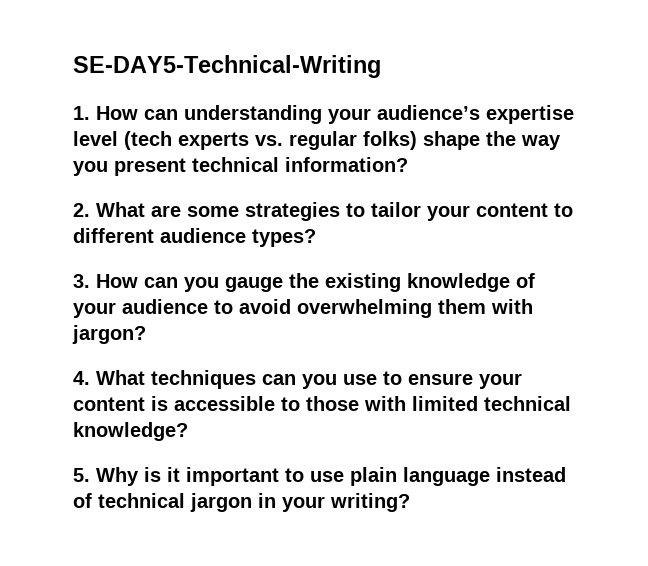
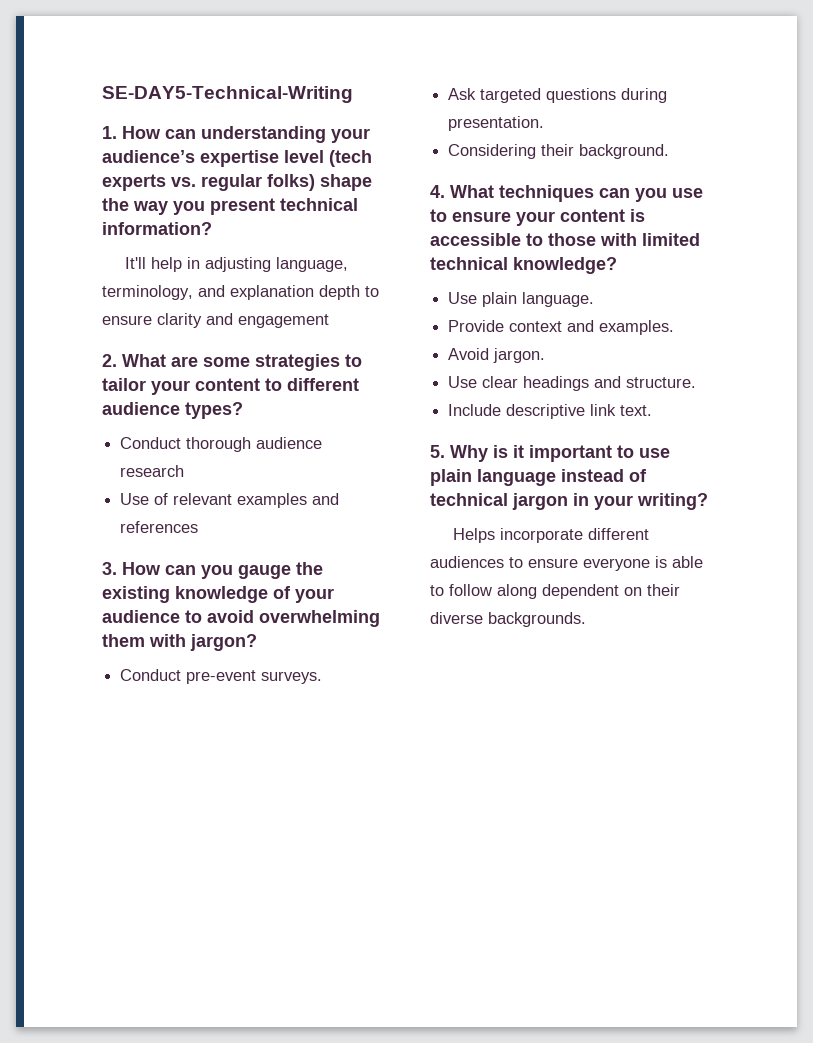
(408, 164) none -> [125,257,349,272] [102,285,379,300] [102,313,329,328] // It'll help in adjusting language, terminology, and explanation depth to ensure clarity and engagement
(316, 238) none -> [120,437,323,452] [120,465,185,477] [120,493,340,508] [120,521,199,533] // Conduct thorough audience research // Use of relevant examples and references
(146, 334) none -> [120,669,323,684] [448,88,668,103] [448,116,545,131] [448,144,670,159] // Conduct pre-event surveys. // Ask targeted questions during presentation. // Considering their background.
(188, 431) none -> [448,292,595,307] [448,320,675,335] [448,348,546,363] [448,376,697,391] [448,404,653,419] // Use plain language. // Provide context and examples. // Avoid jargon. // Use clear headings and structure. // Include descriptive link text.
(410, 502) none -> [453,528,650,543] [430,556,703,571] [430,584,680,599] [430,612,586,627] // Helps incorporate different audiences to ensure everyone is able to follow along dependent on their diverse backgrounds.

